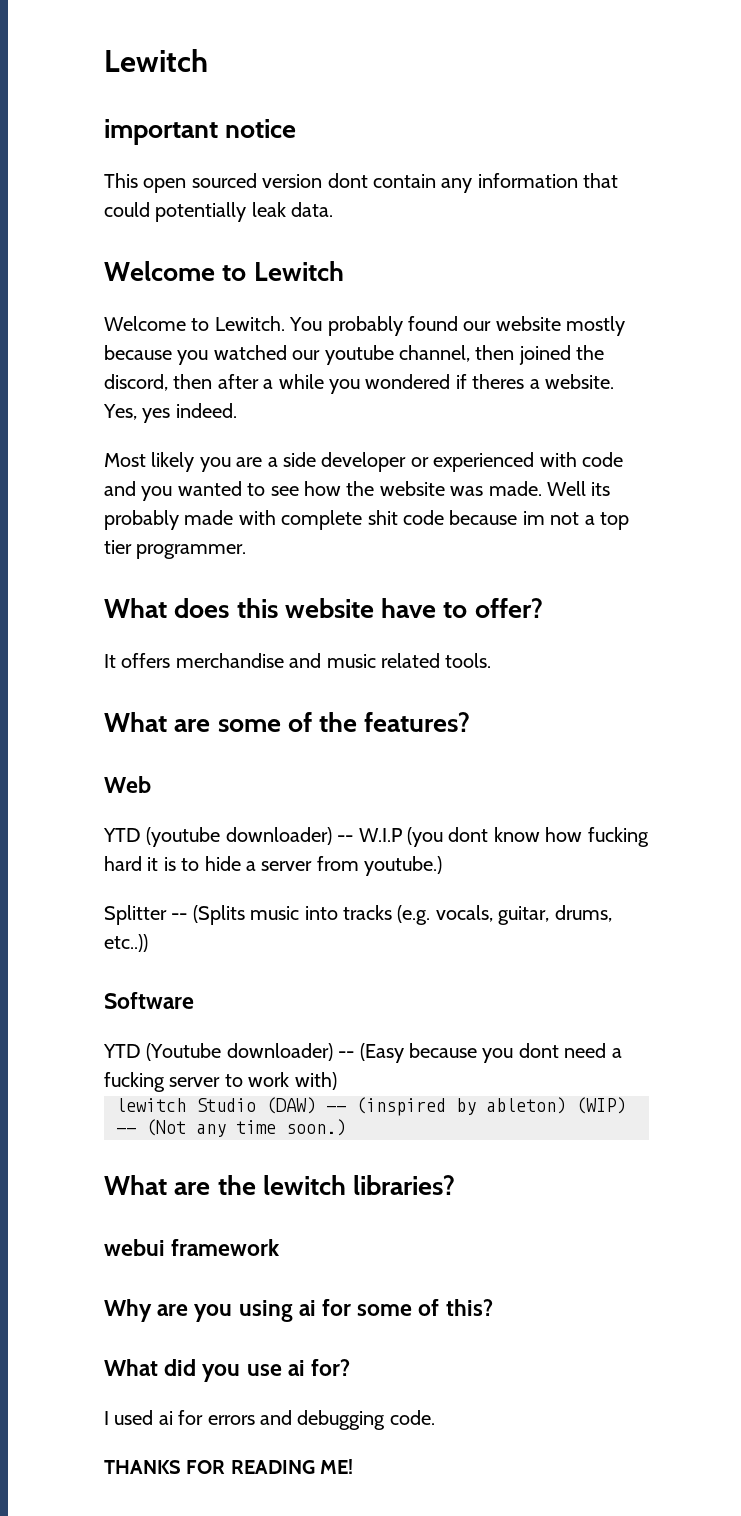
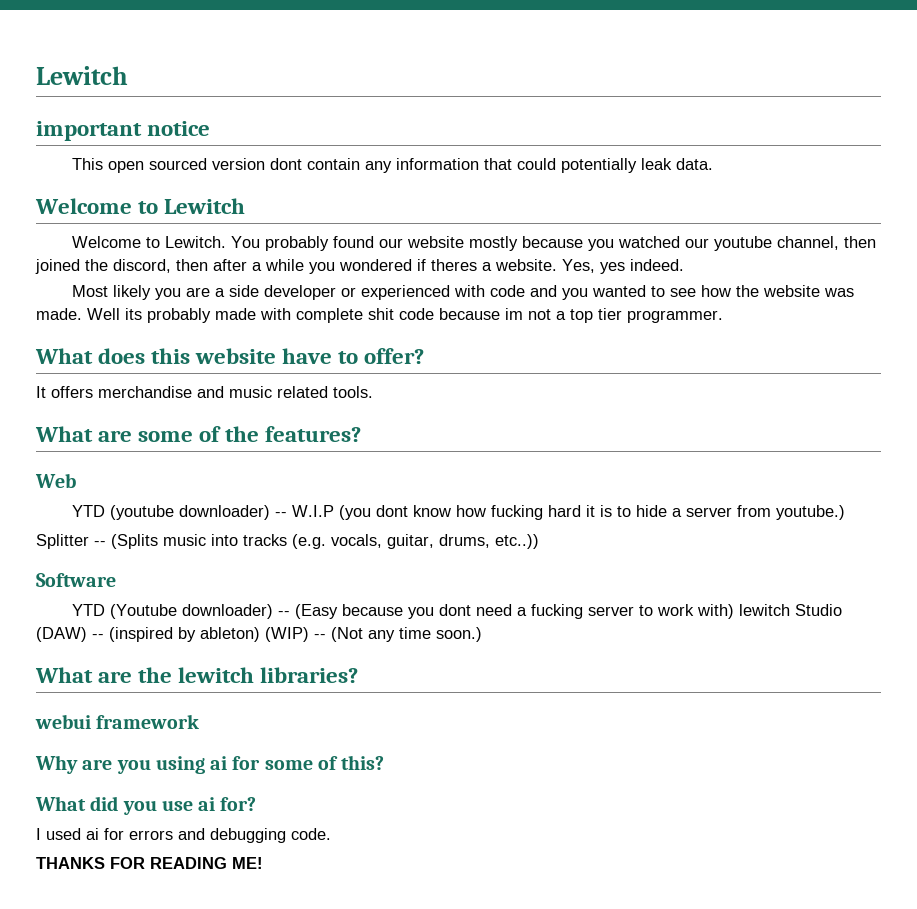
(337, 1081) // -> (735, 611) none

